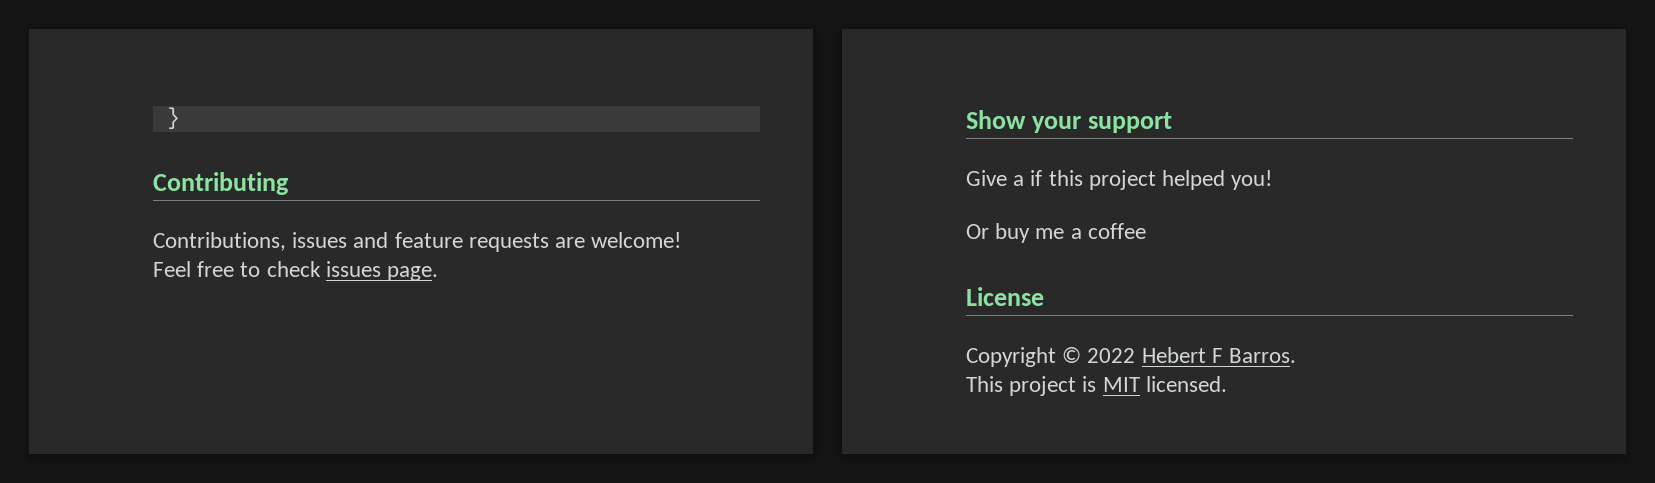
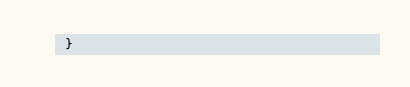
[153,172,289,195] [153,232,682,252] [153,261,439,281] [966,110,1172,133] [966,170,1273,190] [966,223,1146,243] [966,287,1044,306] [966,347,1297,367] [966,376,1227,396] // Contributing // Contributions, issues and feature requests are welcome! // Feel free to check issues page. // Show your support // Give a if this project helped you! // Or buy me a coffee // License // Copyright © 2022 Hebert F Barros. // This project is MIT licensed. -> (73, 44) none

